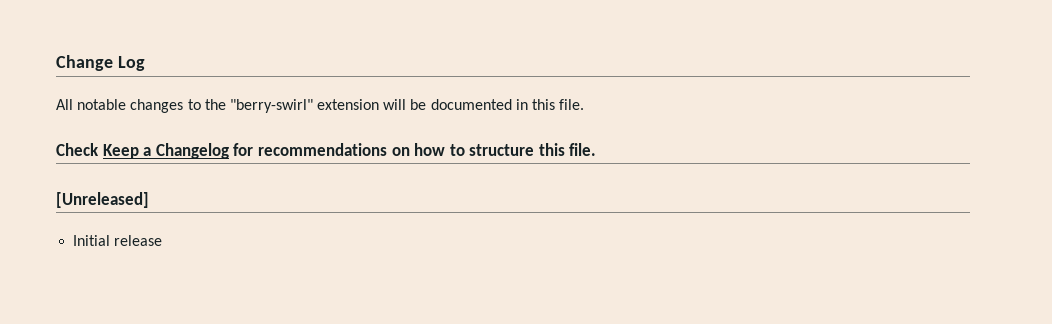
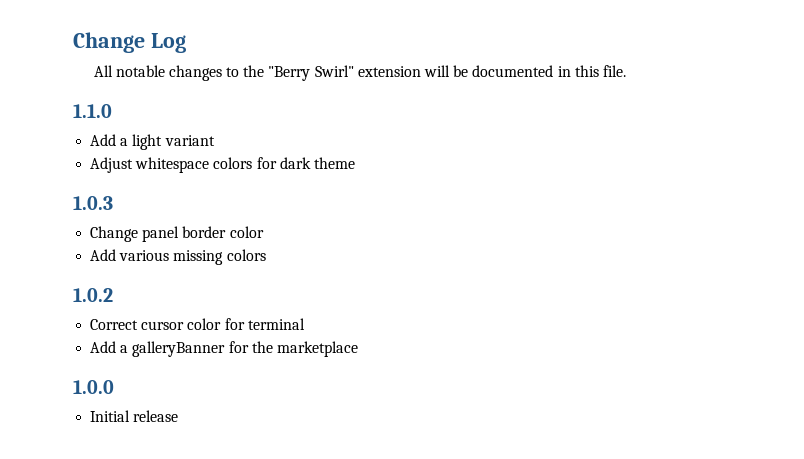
[229,99,313,113] "berry-swirl" -> [268,65,354,81] "Berry Swirl"
[56,143,597,159] [56,192,149,208] Check Keep a Changelog for recommendations on how to structure this file. // [Unreleased] -> [73,104,112,118] [90,134,215,150] [90,157,355,173] [73,196,113,210] [90,226,264,242] [90,249,266,265] [73,288,113,302] [90,318,305,330] [90,341,358,357] [73,380,114,394] 1.1.0 // Add a light variant // Adjust whitespace colors for dark theme // 1.0.3 // Change panel border color // Add various missing colors // 1.0.2 // Correct cursor color for terminal // Add a galleryBanner for the marketplace // 1.0.0

